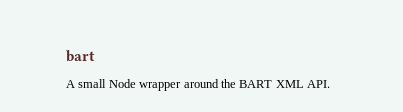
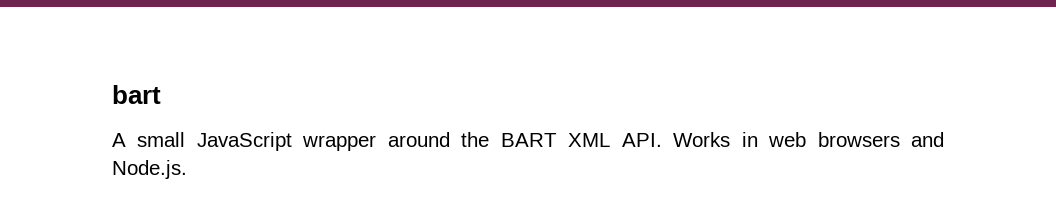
[108,79,136,88] Node -> [196,132,292,151] JavaScript
(330, 84) none -> [673,132,944,147] [112,160,187,179] Works in web browsers and Node.js.

